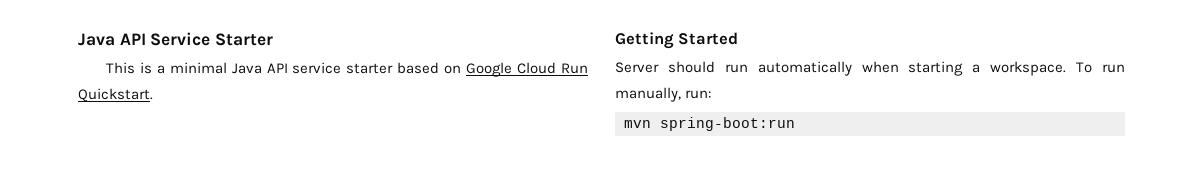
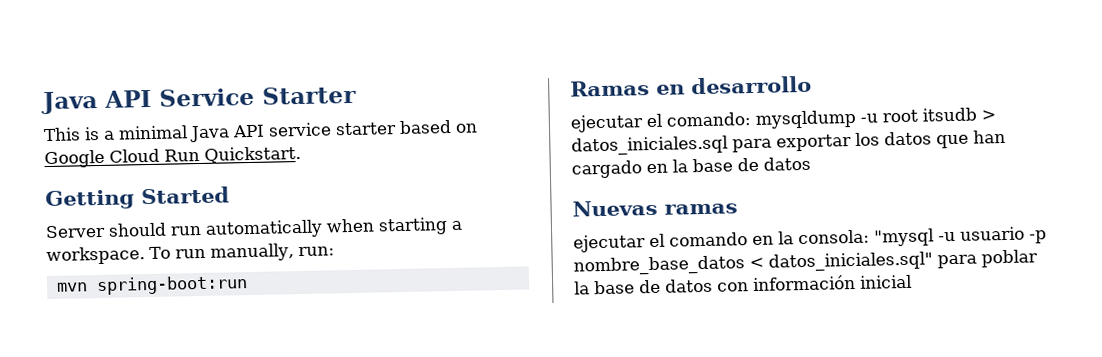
(795, 124) none -> [570,75,812,97] [570,107,996,133] [571,129,1006,156] [571,156,811,179] [572,199,738,217] [573,226,1047,253] [573,249,1038,276] [574,274,912,295] // Ramas en desarrollo // ejecutar el comando: mysqldump -u root itsudb > datos_iniciales.sql para exportar los datos que han cargado en la base de datos // Nuevas ramas // ejecutar el comando en la consola: "mysql -u usuario -p nombre_base_datos < datos_iniciales.sql" para poblar la base de datos con información inicial

